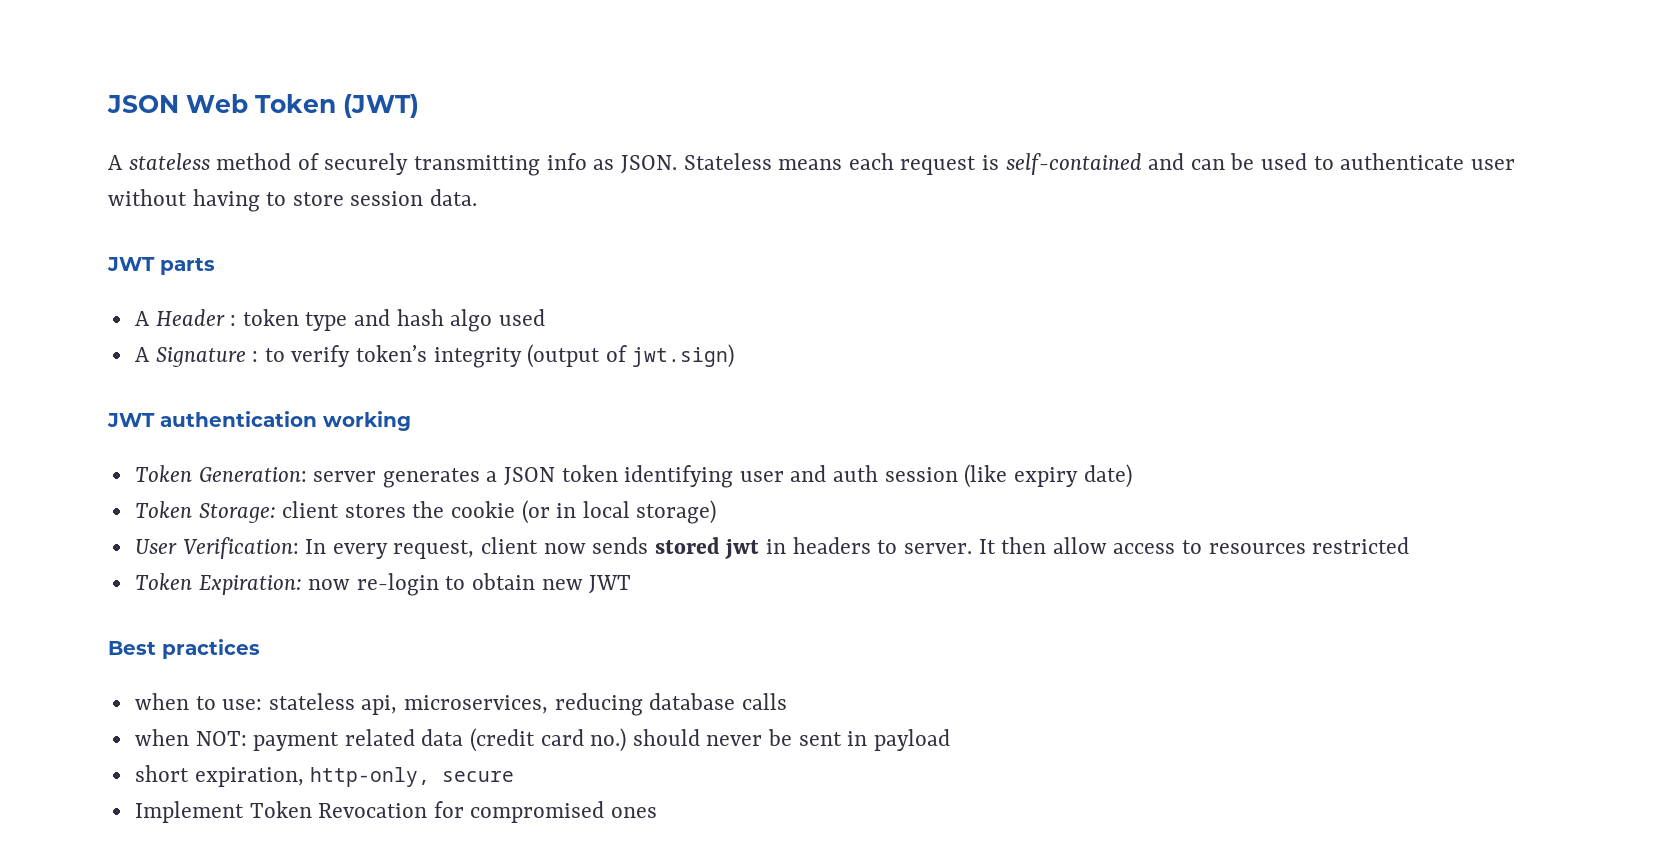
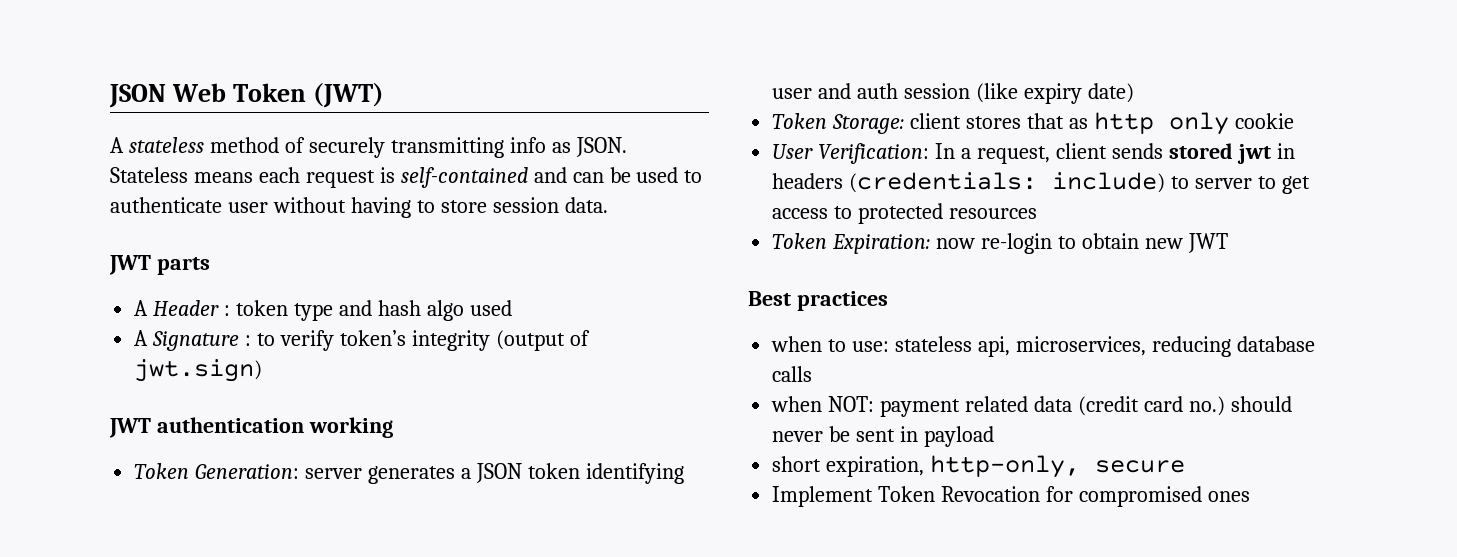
[412,500,717,524] the cookie (or in local storage) -> [1026,112,1294,135] that as http only cookie
[332,543,388,559] every -> [961,148,972,159] a
[543,543,586,554] now -> (1107, 151) none
[877,537,1107,554] to server. It then allow -> [849,172,1310,194] (credentials: include) to server to get
(1203, 547) none -> [858,203,944,224] protected
[1312,537,1410,554] restricted -> (1038, 213) none

